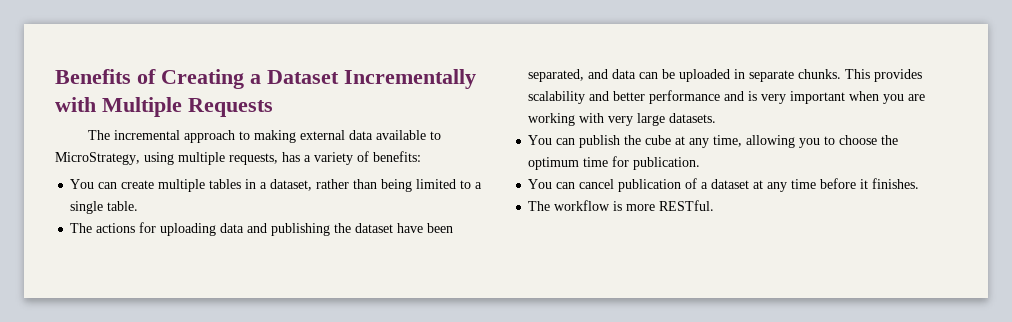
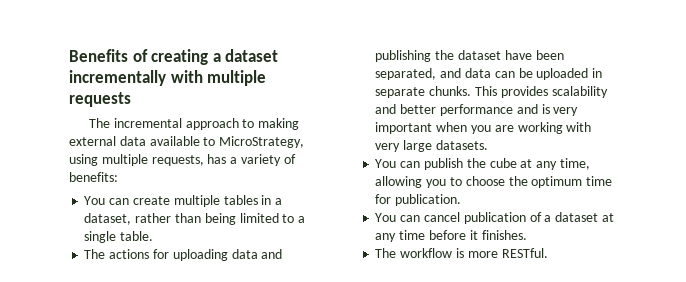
[161,69,476,89] [55,97,273,117] Creating a Dataset Incrementally with Multiple Requests -> [151,49,279,65] [69,70,267,86] [69,92,131,107] creating a dataset incrementally with multiple requests

